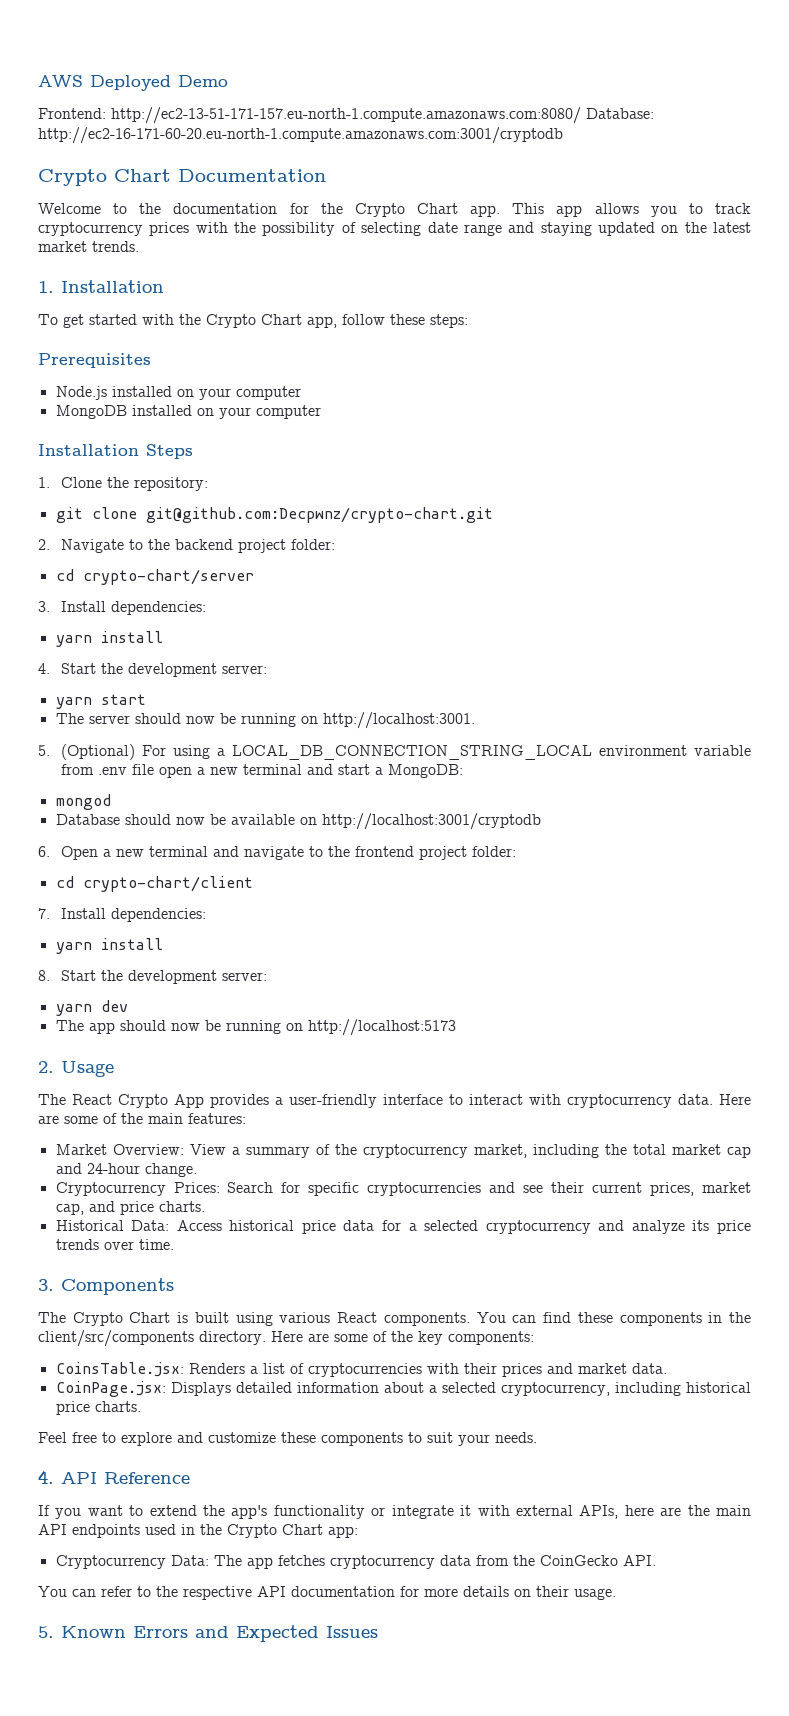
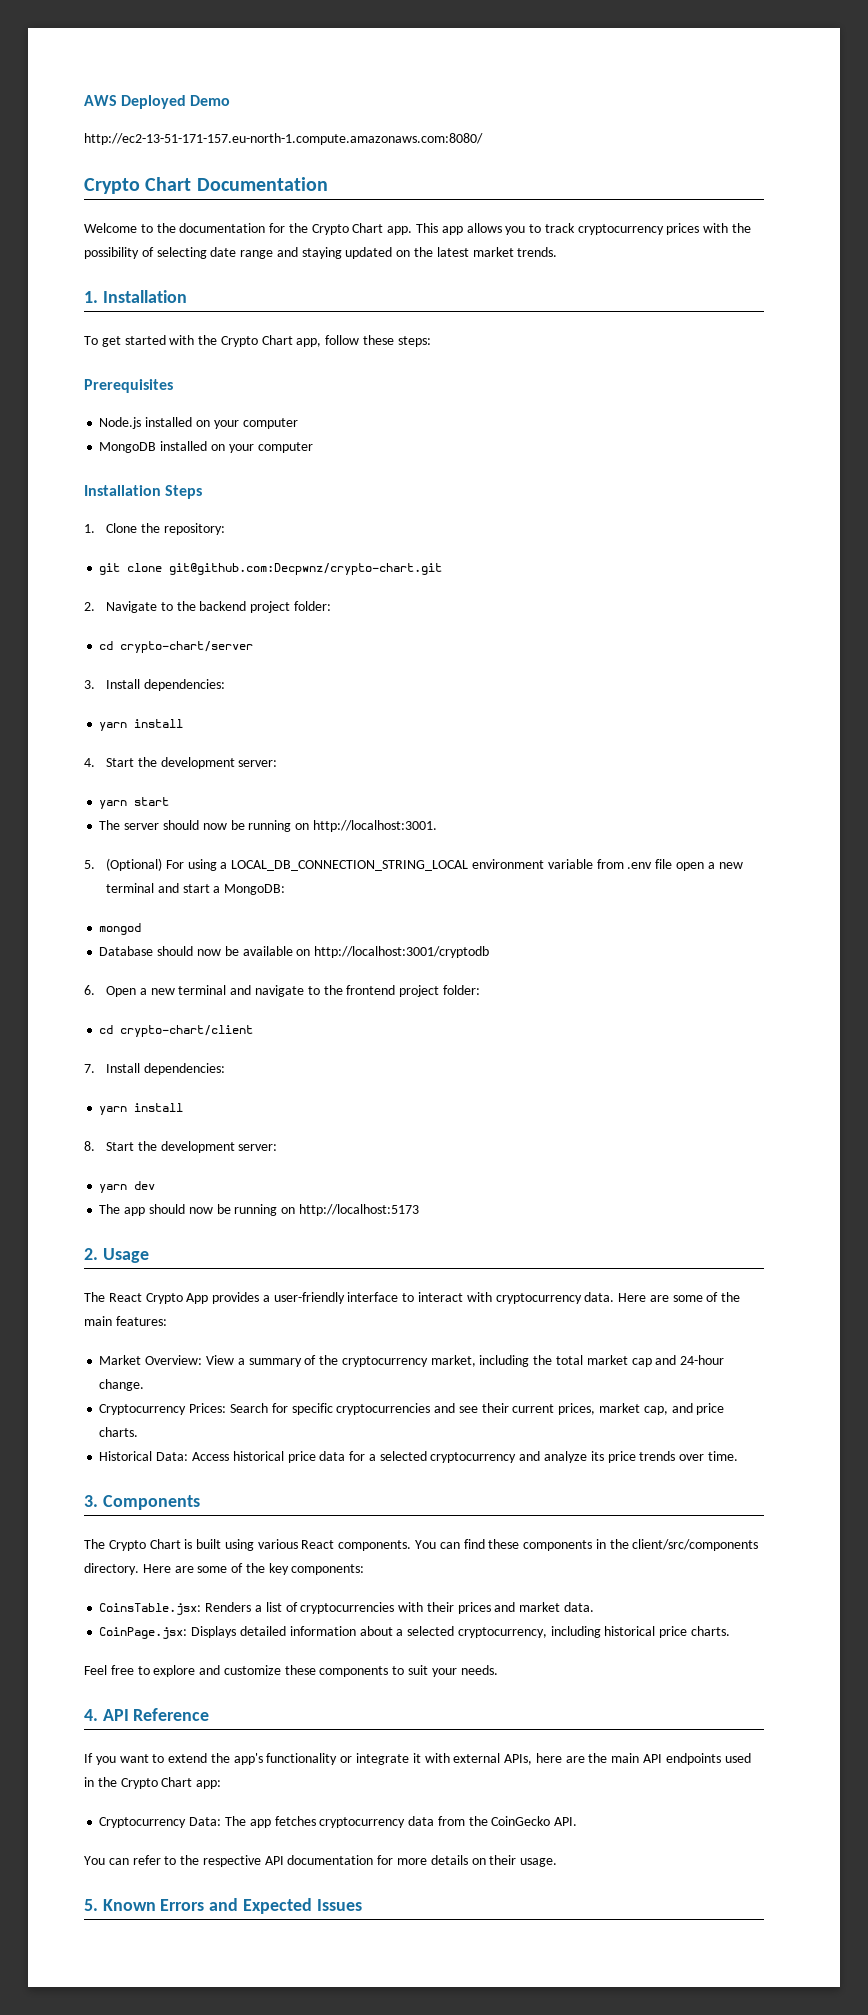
[38,108,106,119] Frontend: -> (231, 100) none
[586,108,654,119] [38,127,563,144] Database: http://ec2-16-171-60-20.eu-north-1.compute.amazonaws.com:3001/cryptodb -> (483, 139) none

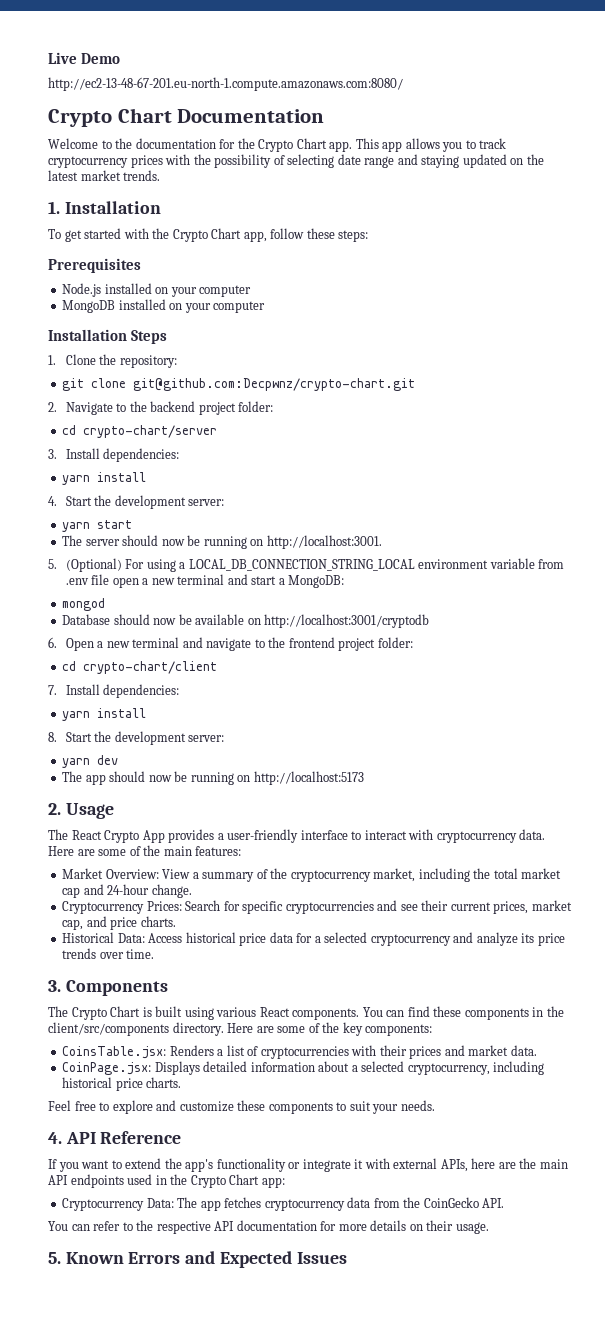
[84,95,187,109] AWS Deployed -> [48,52,77,64] Live
[84,133,483,145] http://ec2-13-51-171-157.eu-north-1.compute.amazonaws.com:8080/ -> [48,77,403,91] http://ec2-13-48-67-201.eu-north-1.compute.amazonaws.com:8080/

